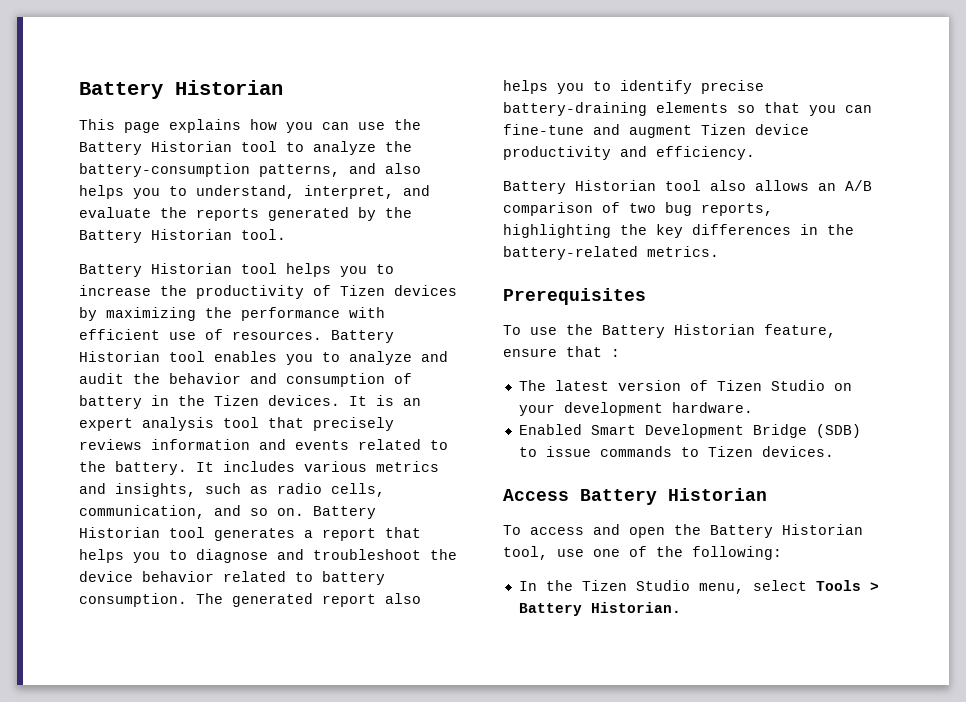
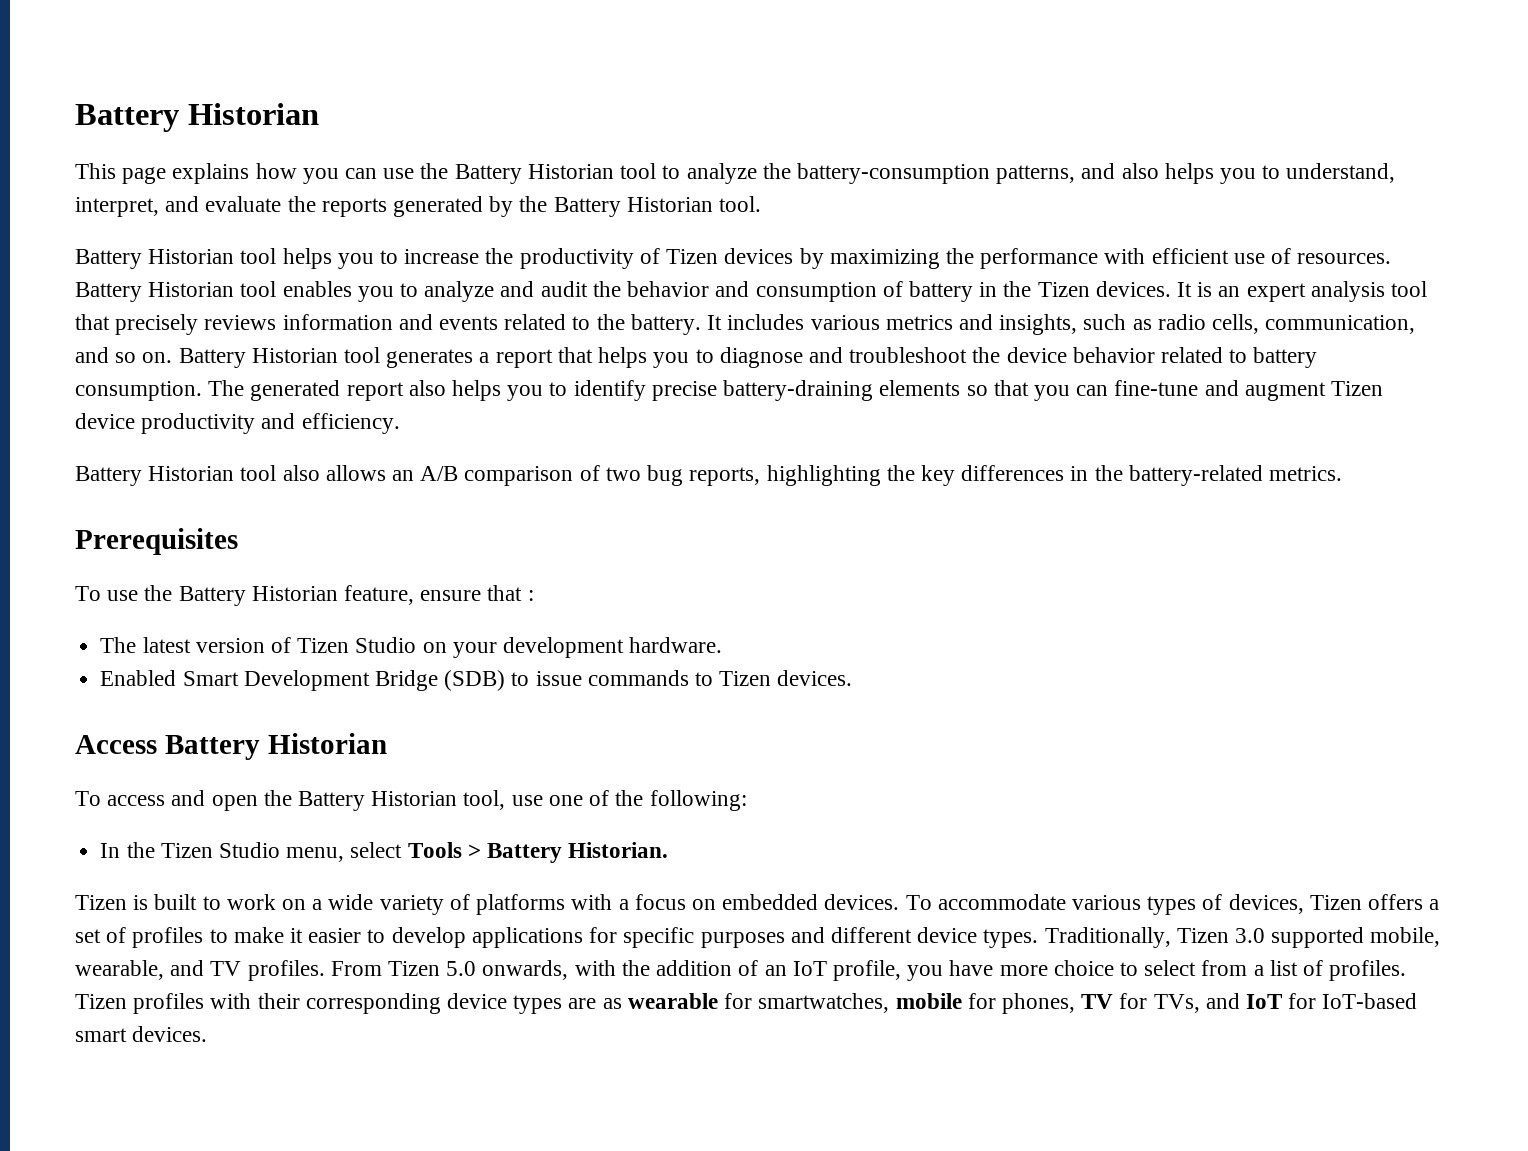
(681, 607) none -> [75,894,1440,915] [75,927,1441,948] [75,960,1407,981] [75,993,1418,1014] [75,1026,208,1042] // Tizen is built to work on a wide variety of platforms with a focus on embedded devices. To accommodate various types of devices, Tizen offers a set of profiles to make it easier to develop applications for specific purposes and different device types. Traditionally, Tizen 3.0 supported mobile, wearable, and TV profiles. From Tizen 5.0 onwards, with the addition of an IoT profile, you have more choice to select from a list of profiles. Tizen profiles with their corresponding device types are as wearable for smartwatches, mobile for phones, TV for TVs, and IoT for IoT-based smart devices.

